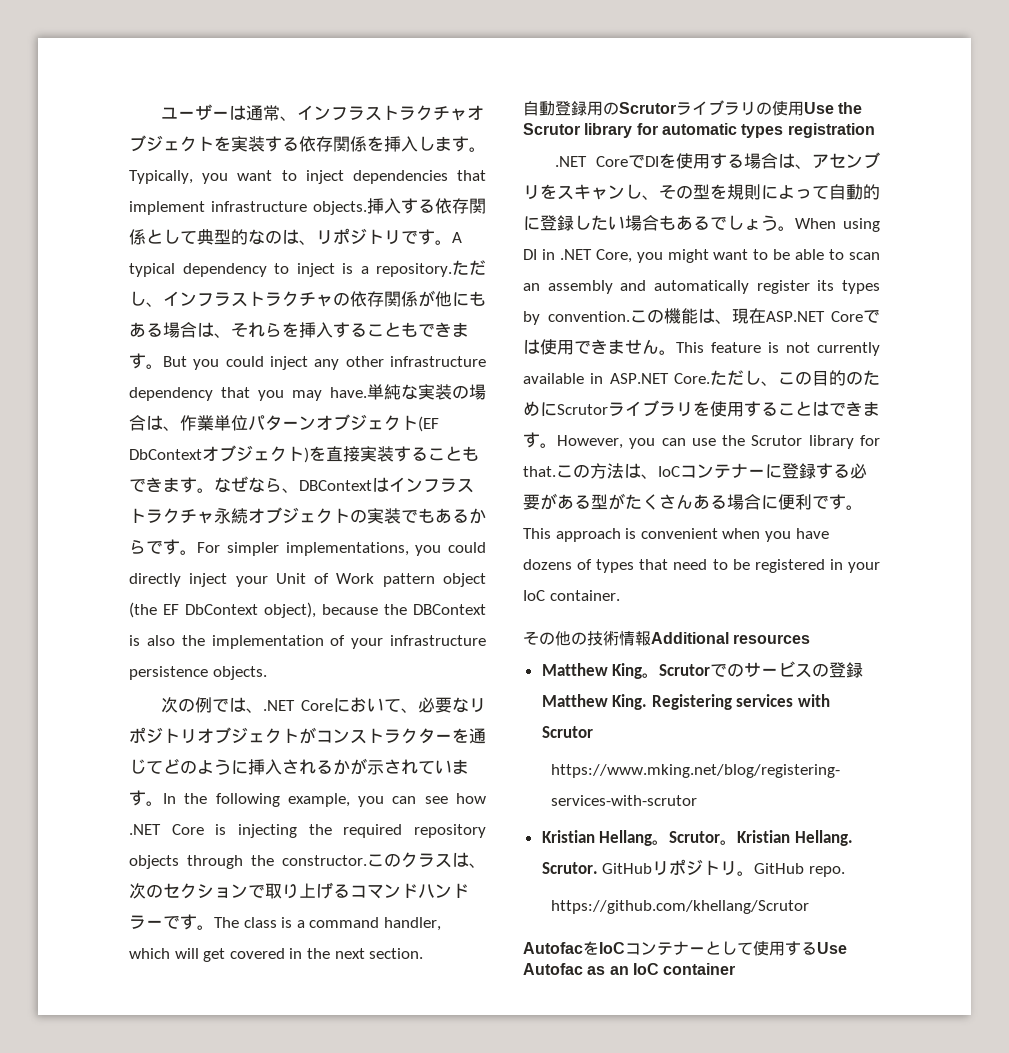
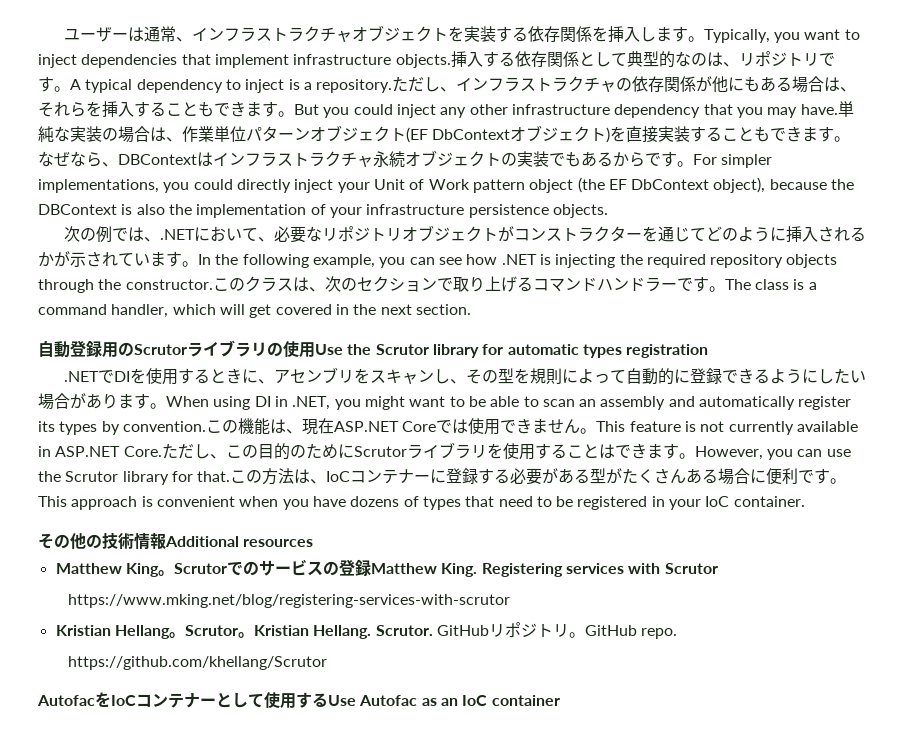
[301,700,333,711] Core -> (195, 234) none
[171,824,204,835] Core -> (537, 259) none
[596,156,628,167] Core -> (99, 376) none
[744,153,795,169] 場合は -> [209,368,258,384] ときに
[574,215,778,231] したい場合もあるでしょう -> [721,368,866,384] [38,393,150,410] できるようにしたい場合があります
[559,249,632,263] .NET Core, -> [292,396,331,410] .NET,

